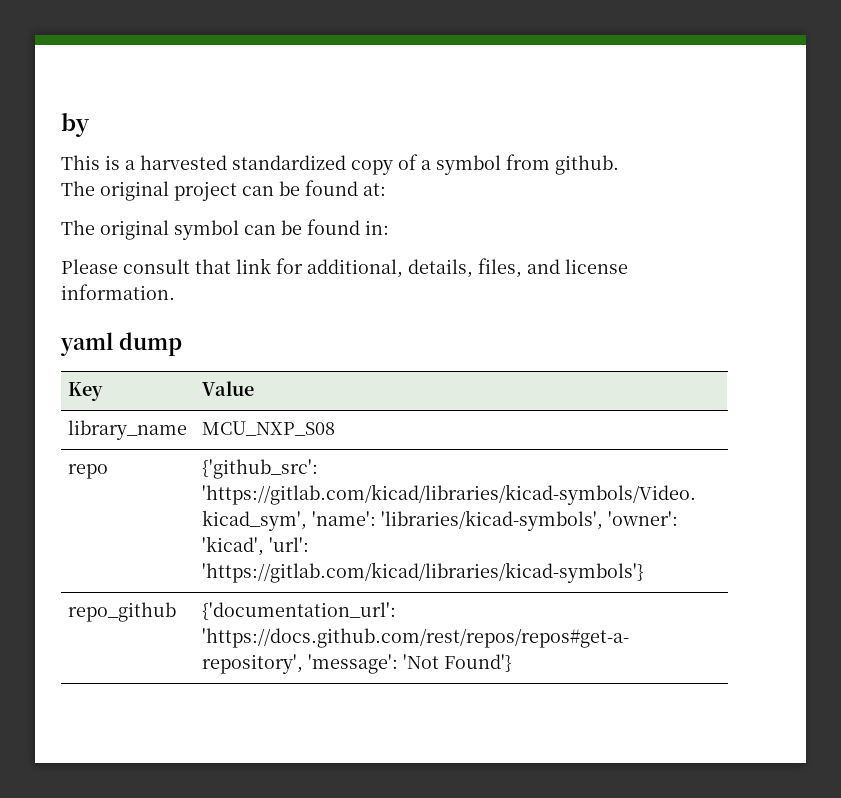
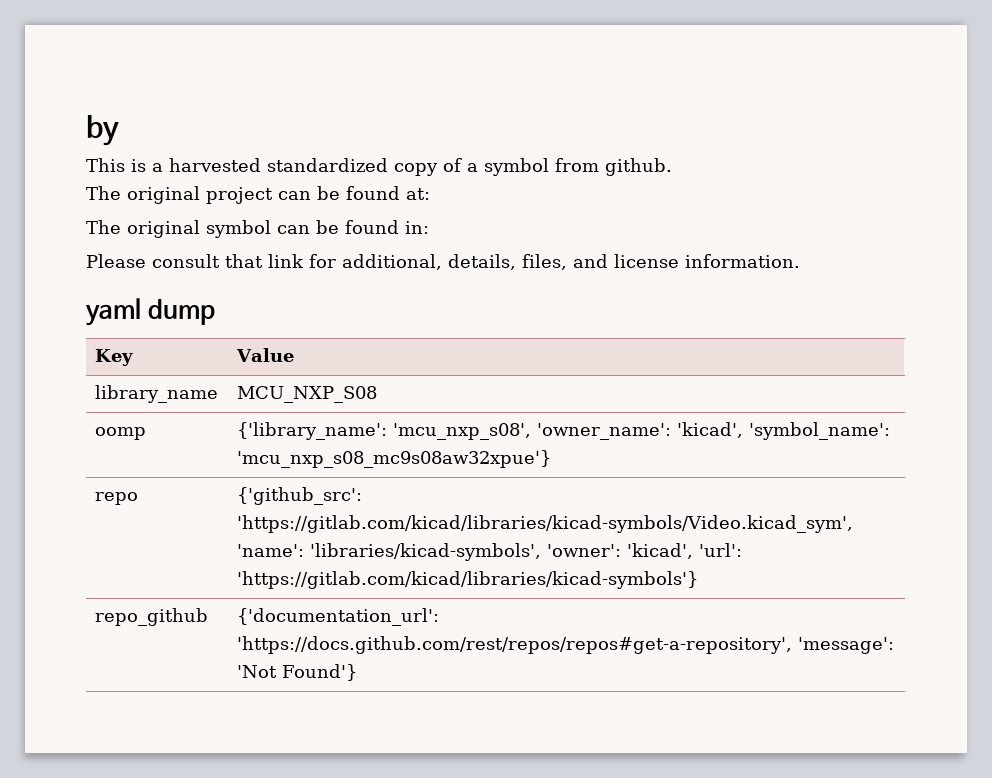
(336, 428) none -> [95,427,147,440] [237,422,891,440] [237,450,552,468] // oomp | {'library_name': 'mcu_nxp_s08', 'owner_name': 'kicad', 'symbol_name': 'mcu_nxp_s08_mc9s08aw32xpue'}

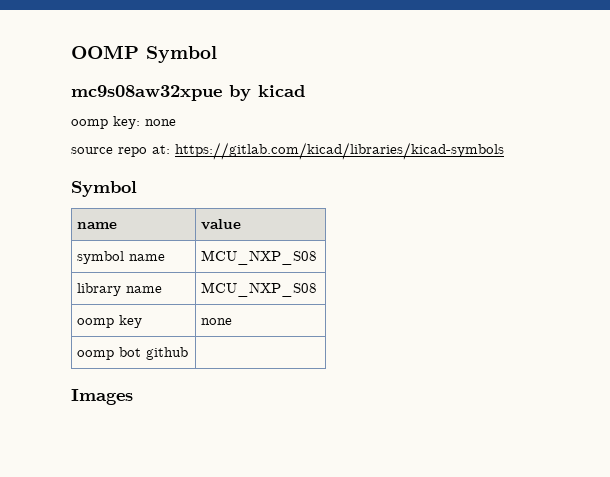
[86,115,119,146] [86,158,672,176] [86,186,430,204] [86,220,429,238] [86,254,800,270] [85,298,215,326] [95,349,134,366] [236,348,295,362] [95,385,219,403] [237,386,378,403] [95,427,147,440] [237,422,891,440] [237,450,552,468] [95,492,139,505] [237,487,363,505] [237,515,854,533] [237,543,743,561] [237,571,699,589] [95,608,209,626] [237,608,440,626] [237,636,895,654] [237,664,358,681] by // This is a harvested standardized copy of a symbol from github. // The original project can be found at: // The original symbol can be found in: // Please consult that link for additional, details, files, and license information. // yaml dump // Key | Value // library_name | MCU_NXP_S08 // oomp | {'library_name': 'mcu_nxp_s08', 'owner_name': 'kicad', 'symbol_name': 'mcu_nxp_s08_mc9s08aw32xpue'} // repo | {'github_src': 'https://gitlab.com/kicad/libraries/kicad-symbols/Video.kicad_sym', 'name': 'libraries/kicad-symbols', 'owner': 'kicad', 'url': 'https://gitlab.com/kicad/libraries/kicad-symbols'} // repo_github | {'documentation_url': 'https://docs.github.com/rest/repos/repos#get-a-repository', 'message': 'Not Found'} -> [71,45,217,63] [71,85,305,101] [71,116,176,129] [71,142,504,160] [71,181,137,197] [77,222,118,229] [201,219,242,230] [77,251,166,264] [201,250,318,265] [77,283,163,296] [201,282,318,297] [77,315,143,328] [201,318,233,325] [77,347,189,360] [71,389,133,405] OOMP Symbol // mc9s08aw32xpue by kicad // oomp key: none // source repo at: https://gitlab.com/kicad/libraries/kicad-symbols // Symbol // name | value // symbol name | MCU_NXP_S08 // library name | MCU_NXP_S08 // oomp key | none // oomp bot github | // Images

